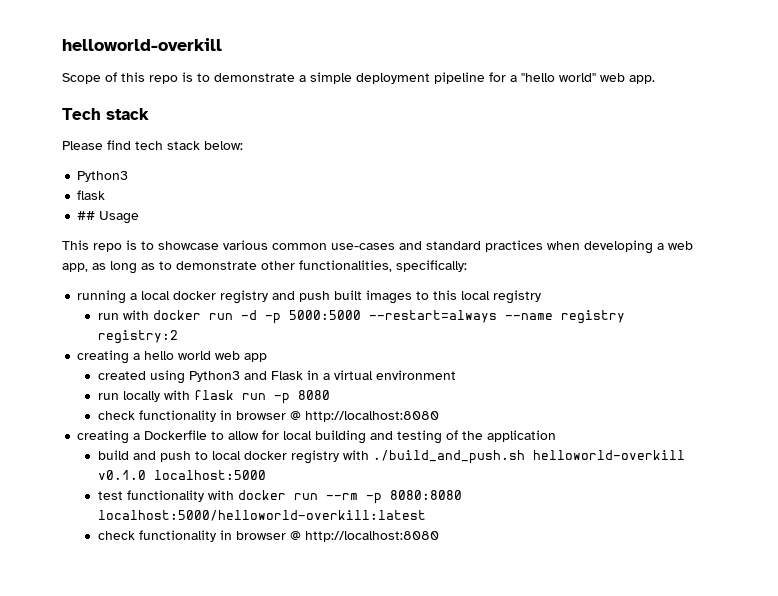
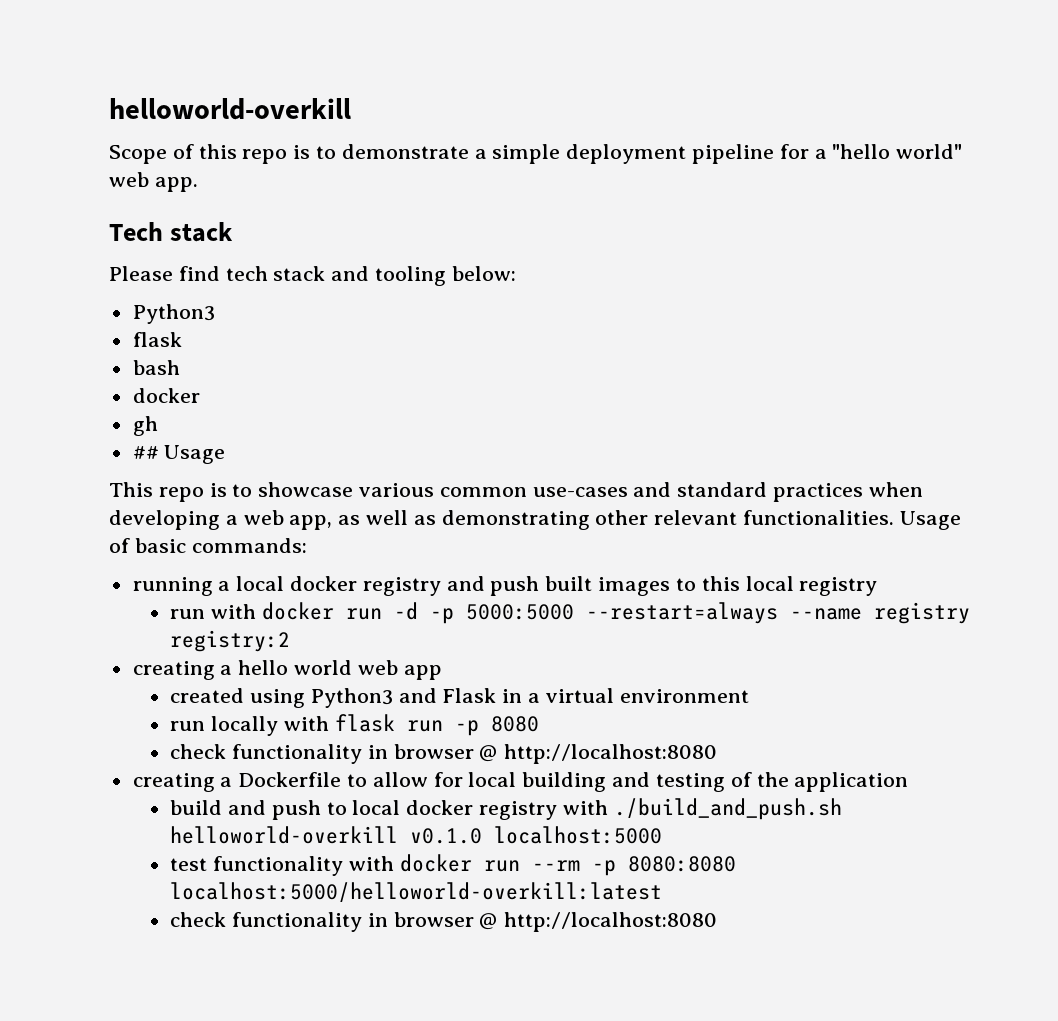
(200, 145) none -> [331,266,447,286] and tooling
(106, 195) none -> [132,360,180,375] [132,388,200,403] [132,416,158,436] // bash // docker // gh
[110,260,467,274] long as to demonstrate other functionalities, specifically: -> [366,510,961,530] [109,538,307,553] well as demonstrating other relevant functionalities. Usage of basic commands:

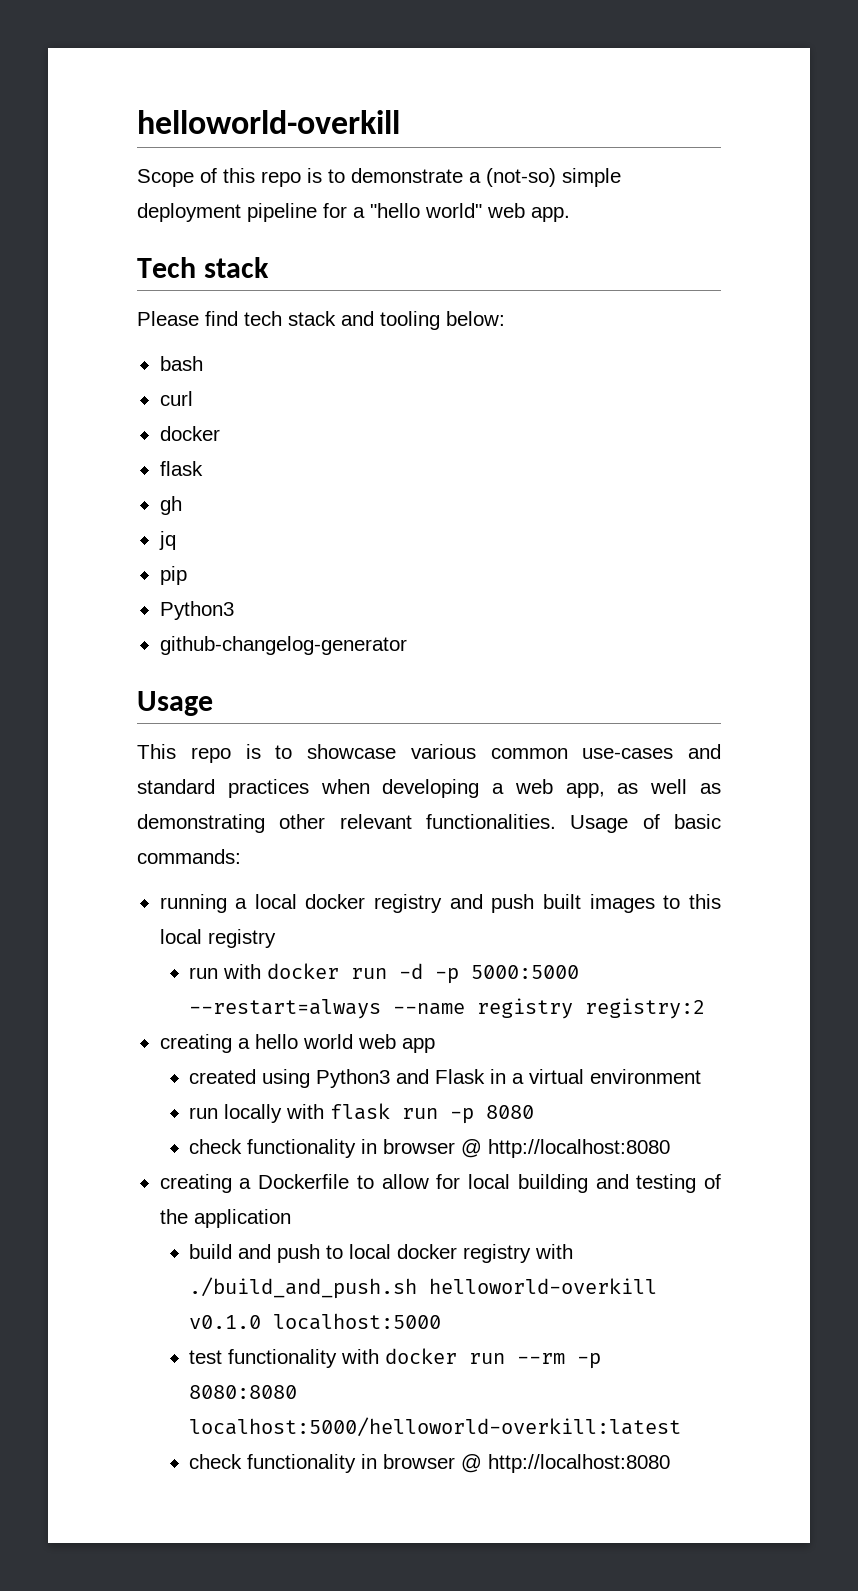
(487, 154) none -> [486,168,556,187] (not-so)
[132,304,215,324] [132,332,182,347] [132,360,180,375] [132,388,200,403] Python3 // flask // bash // docker -> [159,356,203,371] [159,391,193,406] [159,426,220,441] [159,461,203,476] bash // curl // docker // flask
[132,446,159,459] ## -> [158,531,176,550] [159,566,187,585] [159,601,234,620] [159,636,407,655] jq // pip // Python3 // github-changelog-generator //

